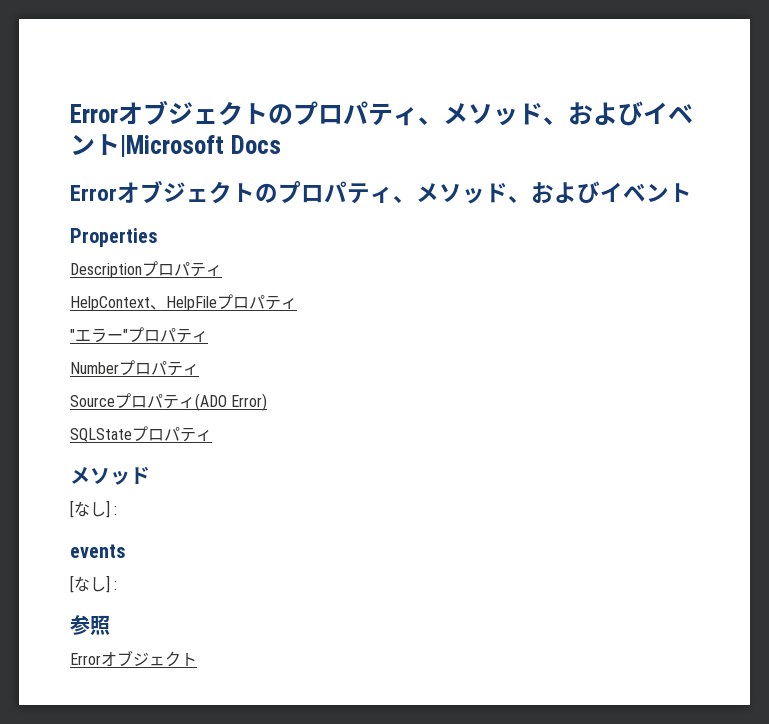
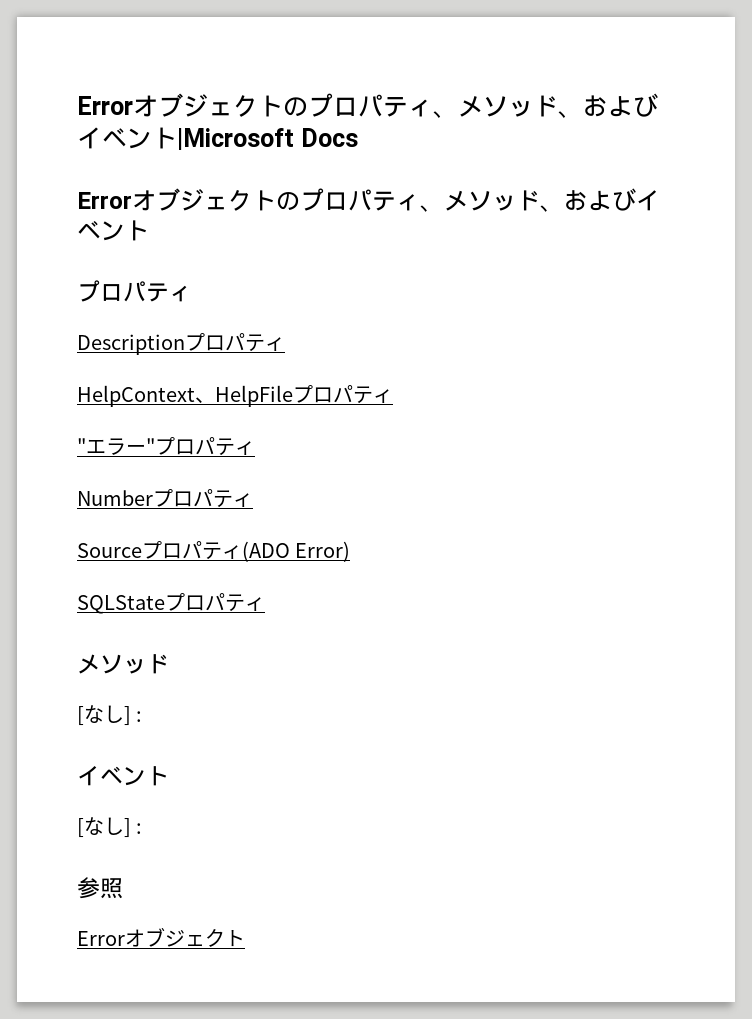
[70,228,158,247] Properties -> [77,280,192,302] プロパティ
[70,544,126,558] events -> [77,766,169,786] イベント

